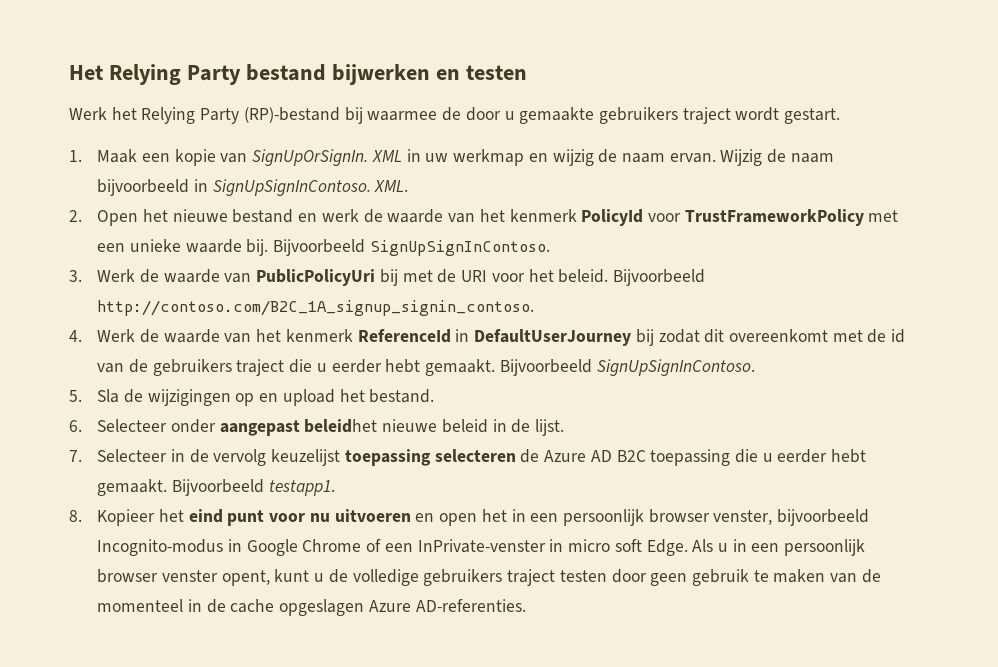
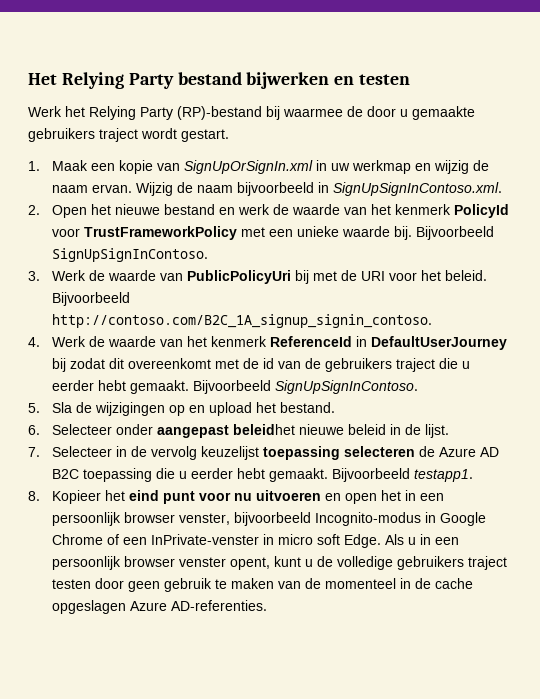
[252,149,402,166] SignUpOrSignIn. XML -> [183,160,313,174] SignUpOrSignIn.xml
[212,179,409,196] SignUpSignInContoso. XML. -> [332,182,502,196] SignUpSignInContoso.xml.

